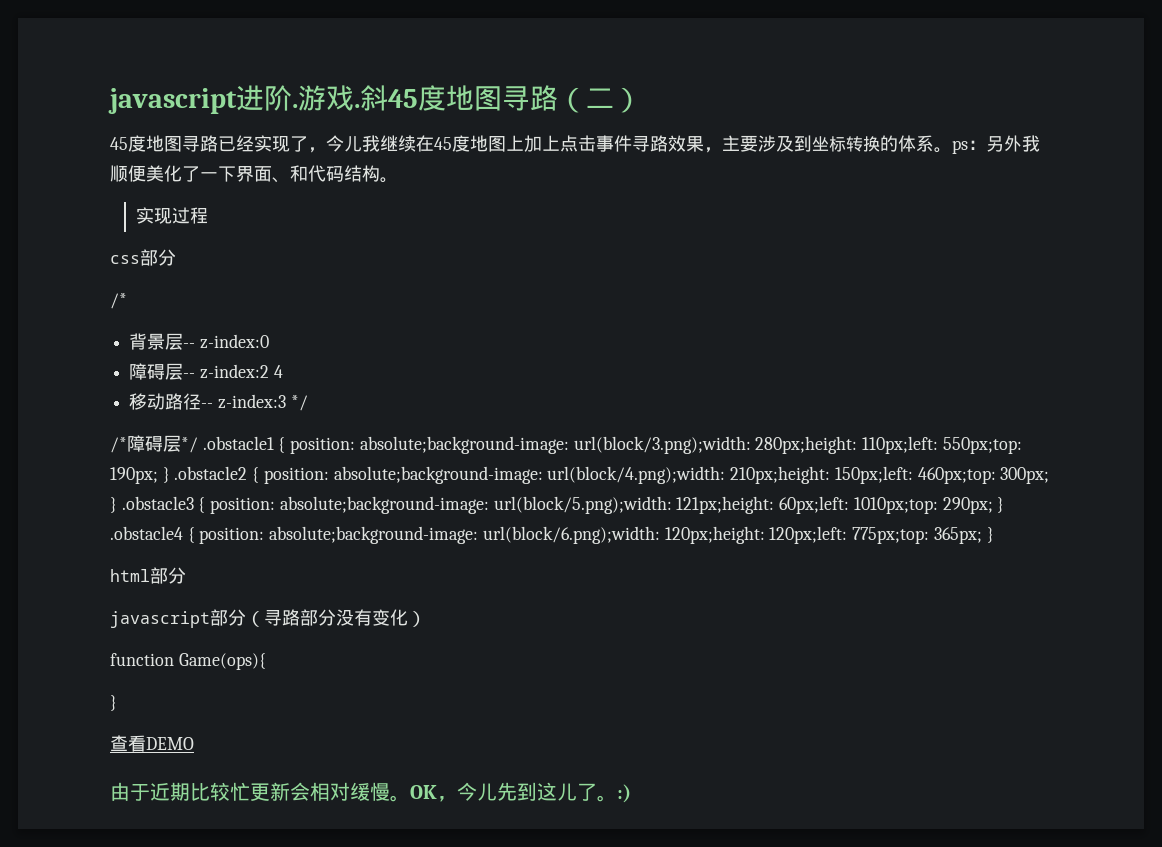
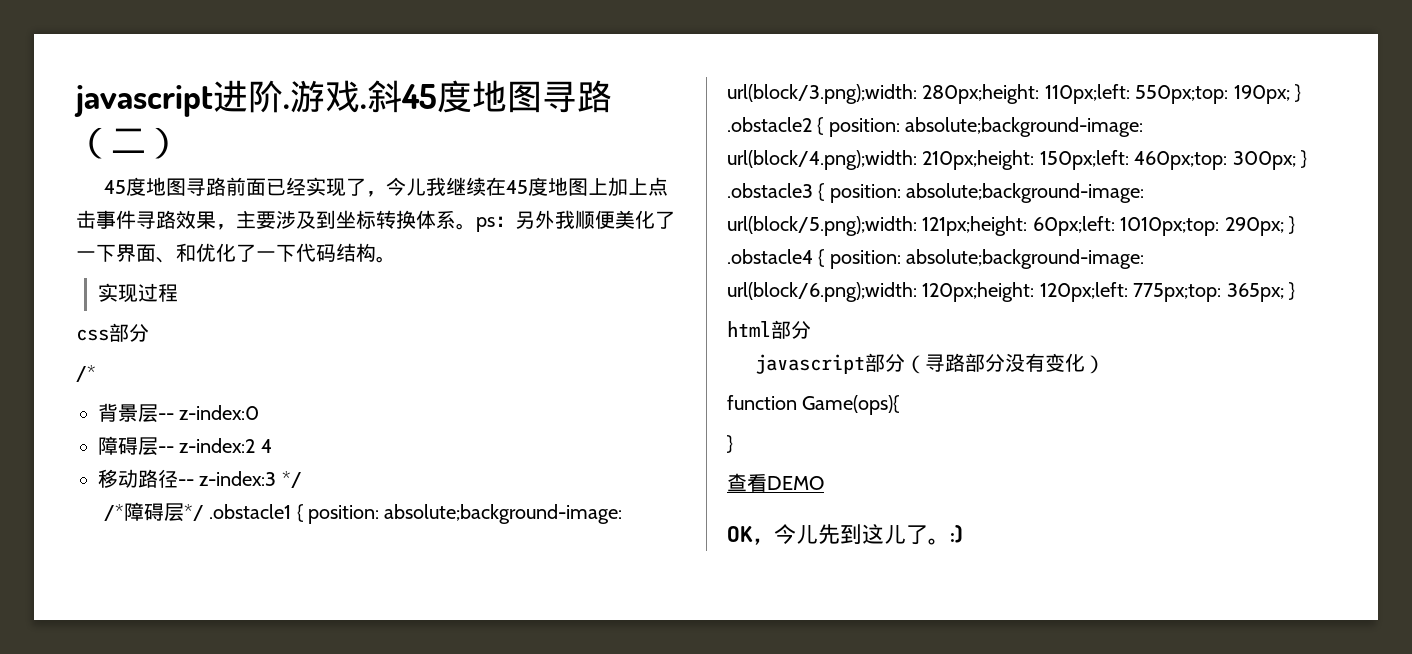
(218, 143) none -> [225,177,266,196] 前面
[880,135,898,152] 的 -> (416, 219) none
(308, 173) none -> [196,243,296,262] 优化了一下
[110,782,410,802] 由于近期比较忙更新会相对缓慢。 -> (824, 483) none

